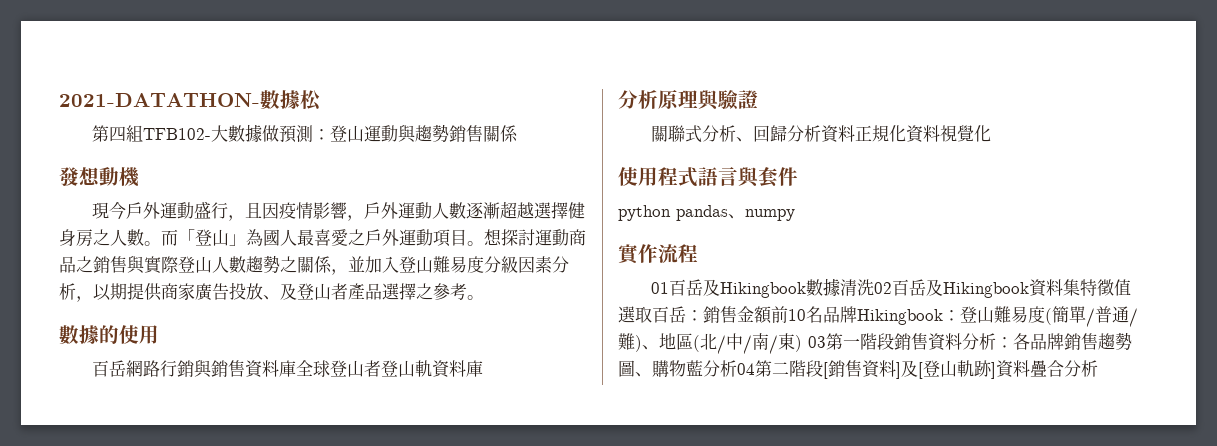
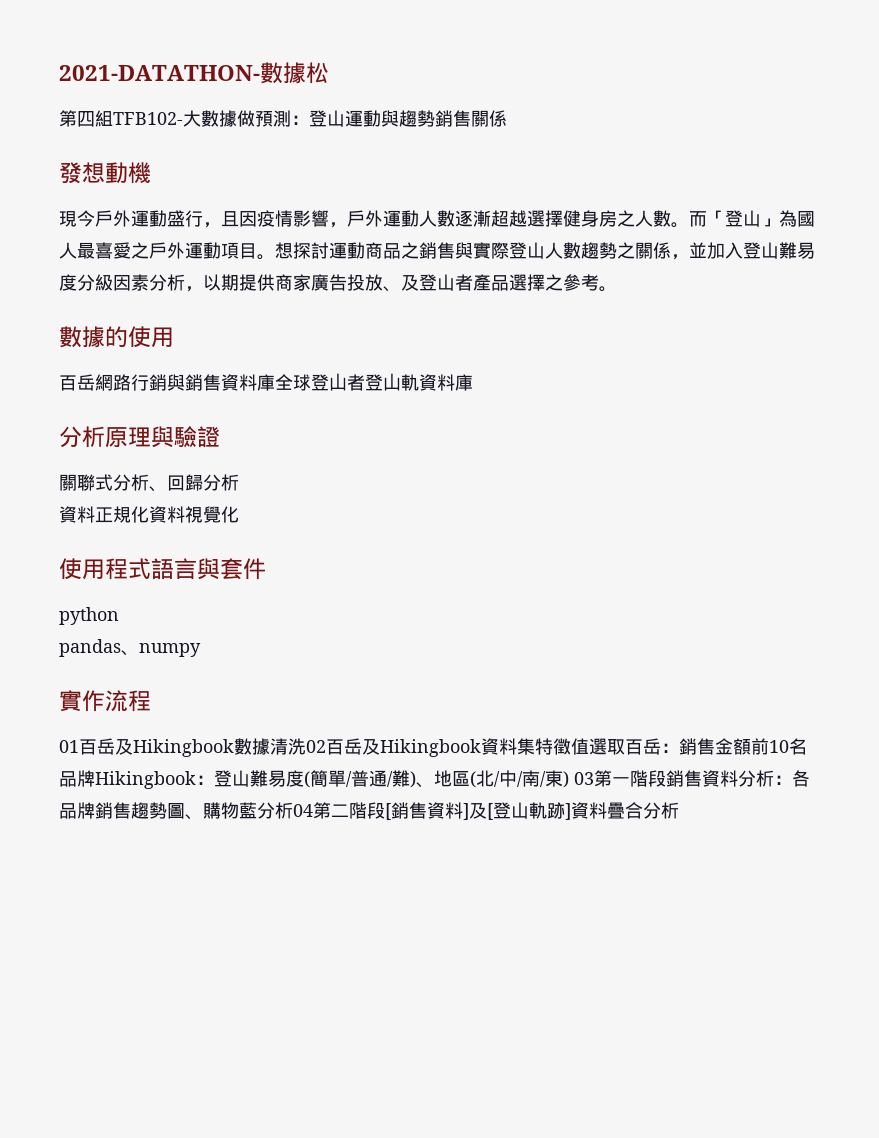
(821, 133) none -> (239, 482) //
(671, 213) none -> (119, 616) //

